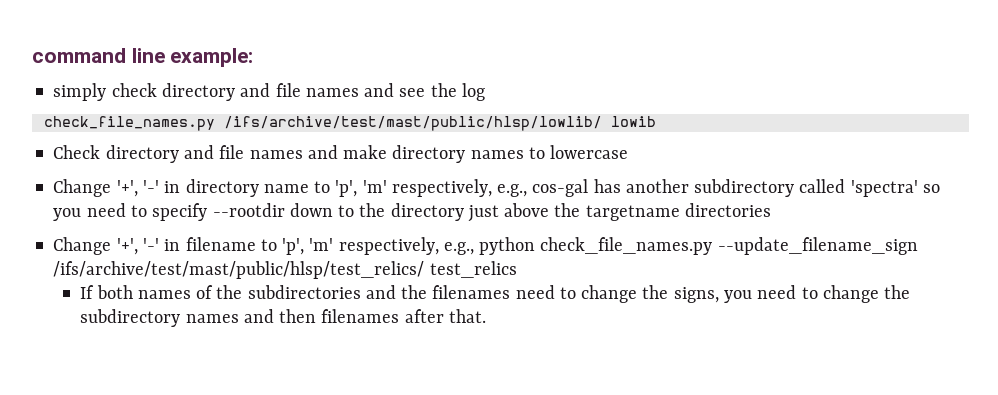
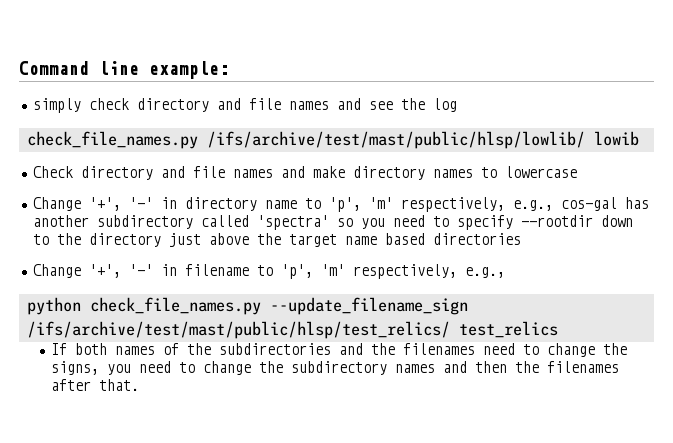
[32,48,126,63] command -> [19,61,89,75] Command
[585,205,680,221] targetname -> [288,233,425,247] target name based
(474, 248) none -> (505, 272) //
(317, 316) none -> [515,361,540,373] the

